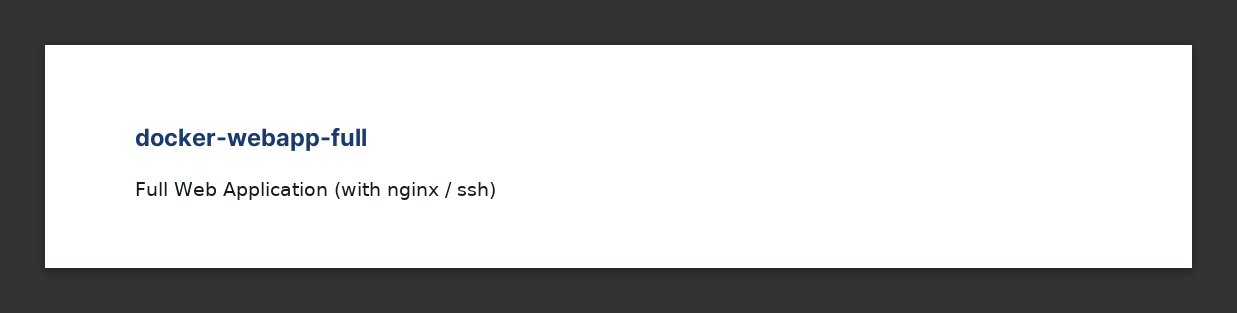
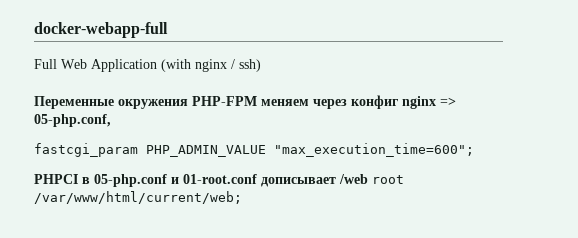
(496, 190) none -> [34,95,456,109] [34,114,111,127] [34,143,474,157] [34,174,404,187] [34,191,242,204] // Переменные окружения PHP-FPM меняем через конфиг nginx => 05-php.conf, // fastcgi_param PHP_ADMIN_VALUE "max_execution_time=600"; // PHPCI в 05-php.conf и 01-root.conf дописывает /web root /var/www/html/current/web;

